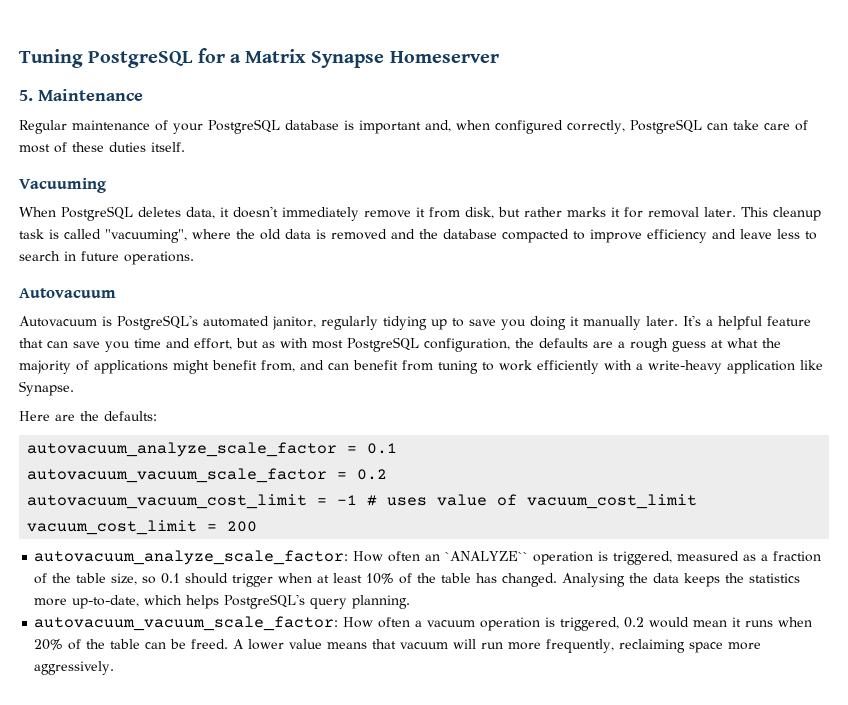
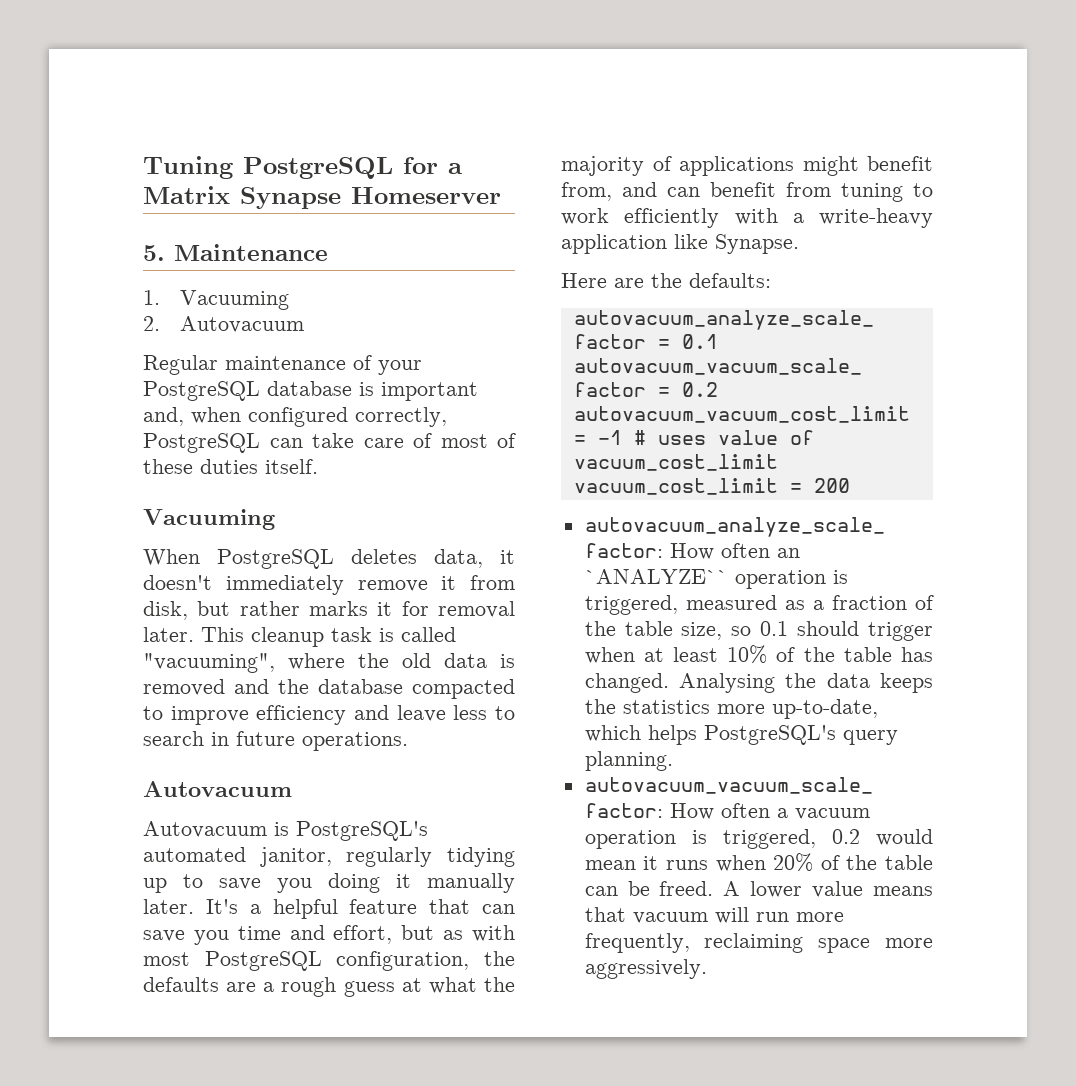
(143, 95) none -> [143,290,290,310] [143,316,305,333] // 1. Vacuuming // 2. Autovacuum

